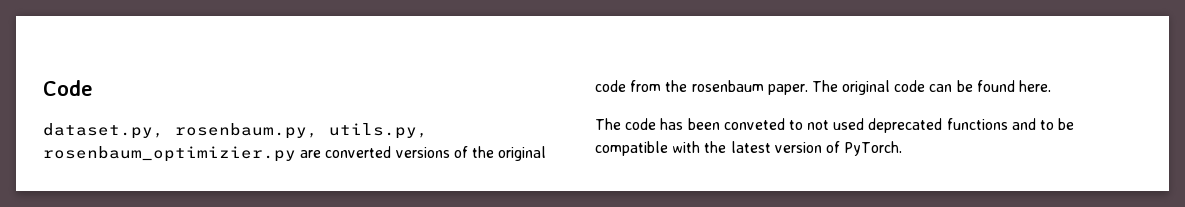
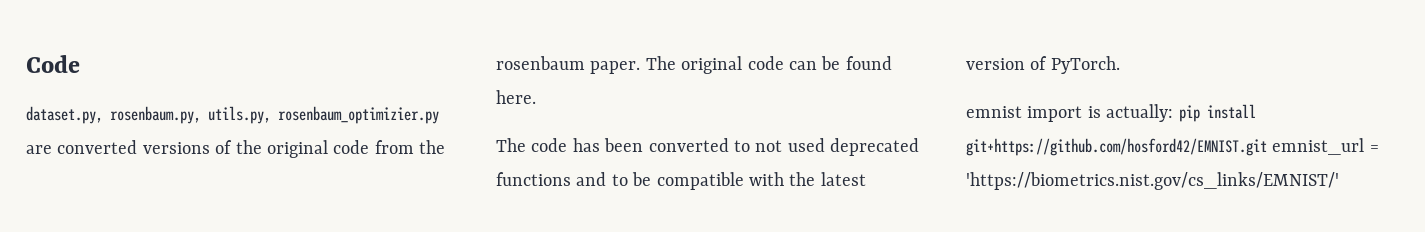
[723,118,785,130] conveted -> [648,138,729,152] converted
(903, 148) none -> [966,104,1256,122] [966,138,1379,156] [966,172,1339,190] // emnist import is actually: pip install git+https://github.com/hosford42/EMNIST.git emnist_url = 'https://biometrics.nist.gov/cs_links/EMNIST/'

